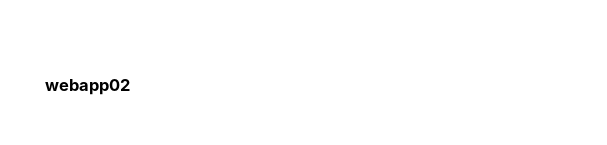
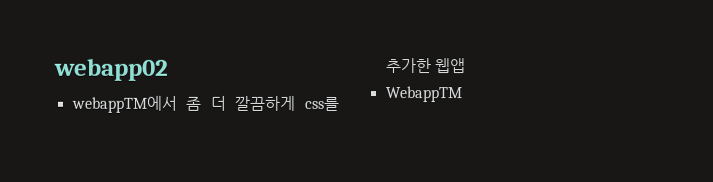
(130, 87) none -> [70,95,339,113] [385,58,466,74] [384,86,463,103] // webappTM에서 좀 더 깔끔하게 css를 추가한 웹앱 // WebappTM

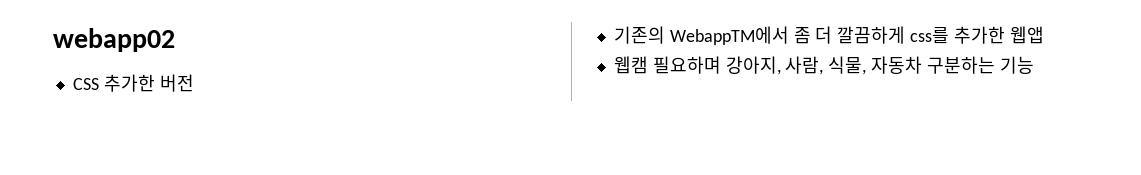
[70,95,177,113] webappTM에서 -> [72,74,194,92] [613,26,789,45] CSS 추가한 버전 // 기존의 WebappTM에서
[384,86,463,103] WebappTM -> [613,56,1034,75] 웹캠 필요하며 강아지, 사람, 식물, 자동차 구분하는 기능

